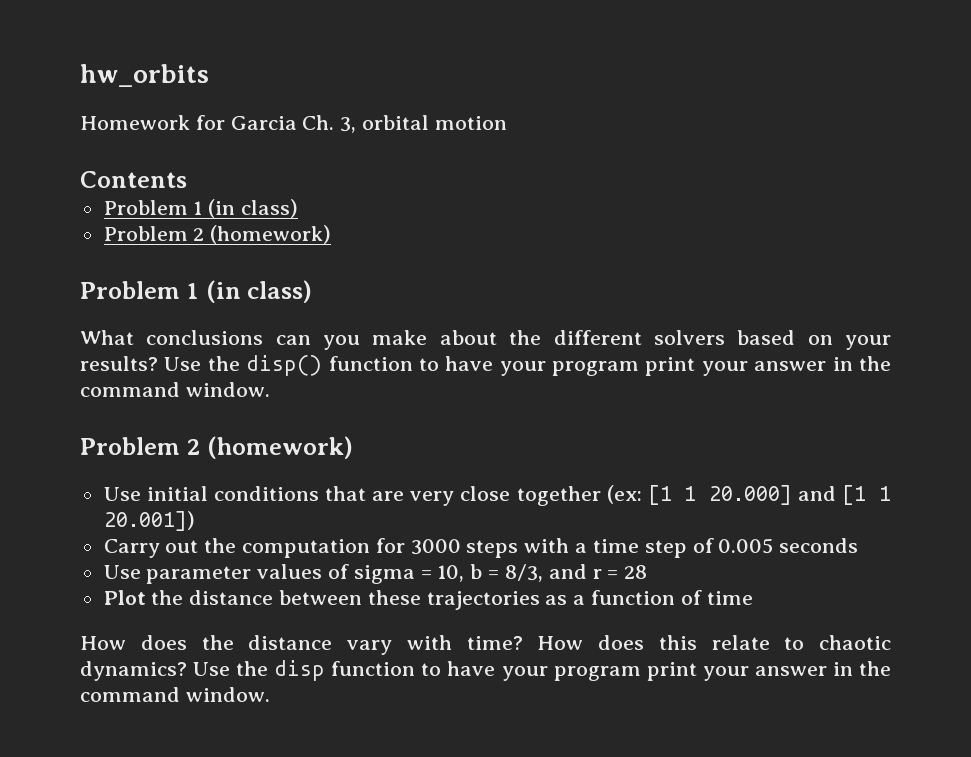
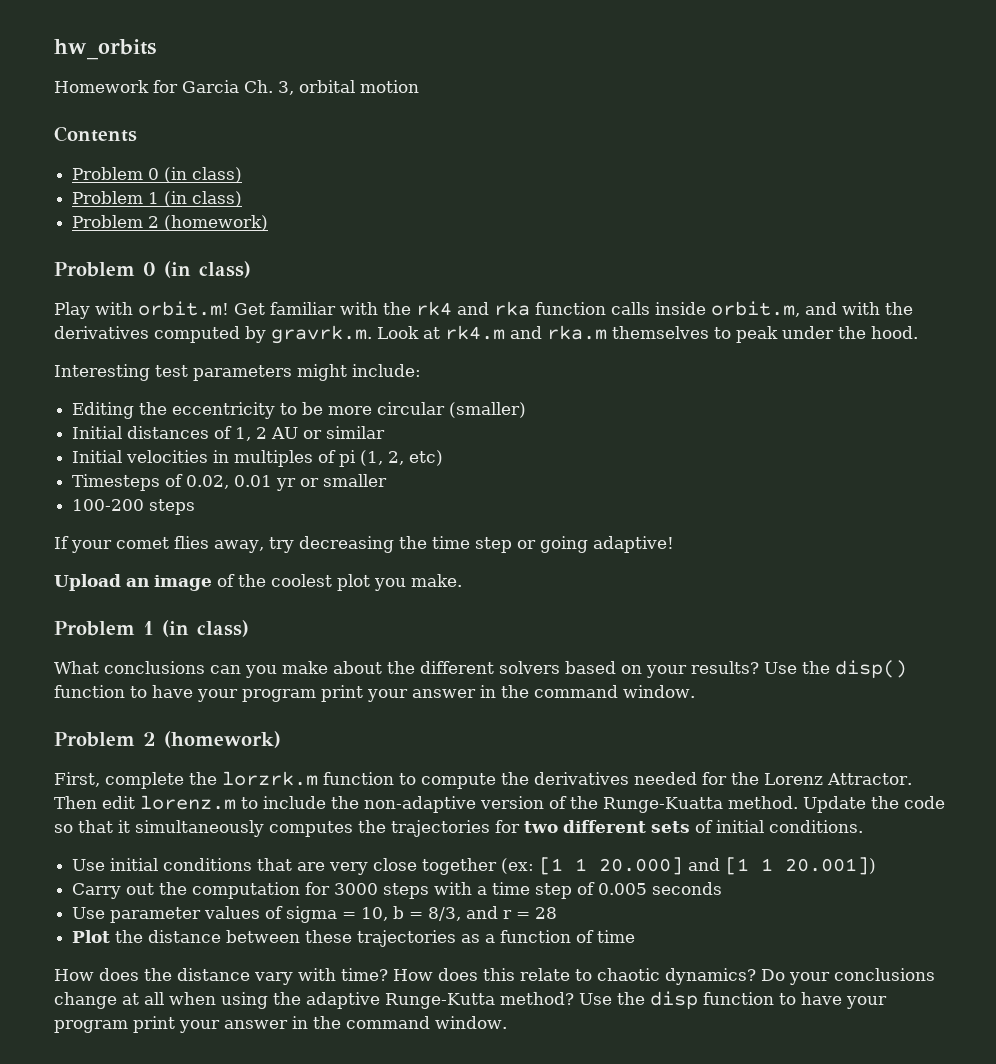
(187, 179) none -> [72,167,243,183] // Problem 0 (in class)
(332, 234) none -> [54,261,251,278] [54,301,913,319] [54,325,918,344] [54,364,421,381] [72,402,527,419] [72,426,386,441] [72,450,444,467] [72,474,388,491] [72,499,196,515] [54,536,674,553] [54,574,462,591] // Problem 0 (in class) // Play with orbit.m! Get familiar with the rk4 and rka function calls inside orbit.m, and with the derivatives computed by gravrk.m. Look at rk4.m and rka.m themselves to peak under the hood. // Interesting test parameters might include: // Editing the eccentricity to be more circular (smaller) // Initial distances of 1, 2 AU or similar // Initial velocities in multiples of pi (1, 2, etc) // Timesteps of 0.02, 0.01 yr or smaller // 100-200 steps // If your comet flies away, try decreasing the time step or going adaptive! // Upload an image of the coolest plot you make.
(353, 447) none -> [54,771,912,789] [54,795,945,813] [54,820,863,837] // First, complete the lorzrk.m function to compute the derivatives needed for the Lorenz Attractor. Then edit lorenz.m to include the non-adaptive version of the Runge-Kuatta method. Update the code so that it simultaneously computes the trajectories for two different sets of initial conditions.
(187, 671) none -> [761,968,935,985] [54,992,574,1009] Do your conclusions change at all when using the adaptive Runge-Kutta method?

